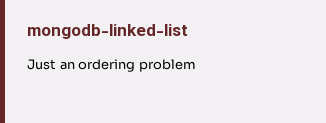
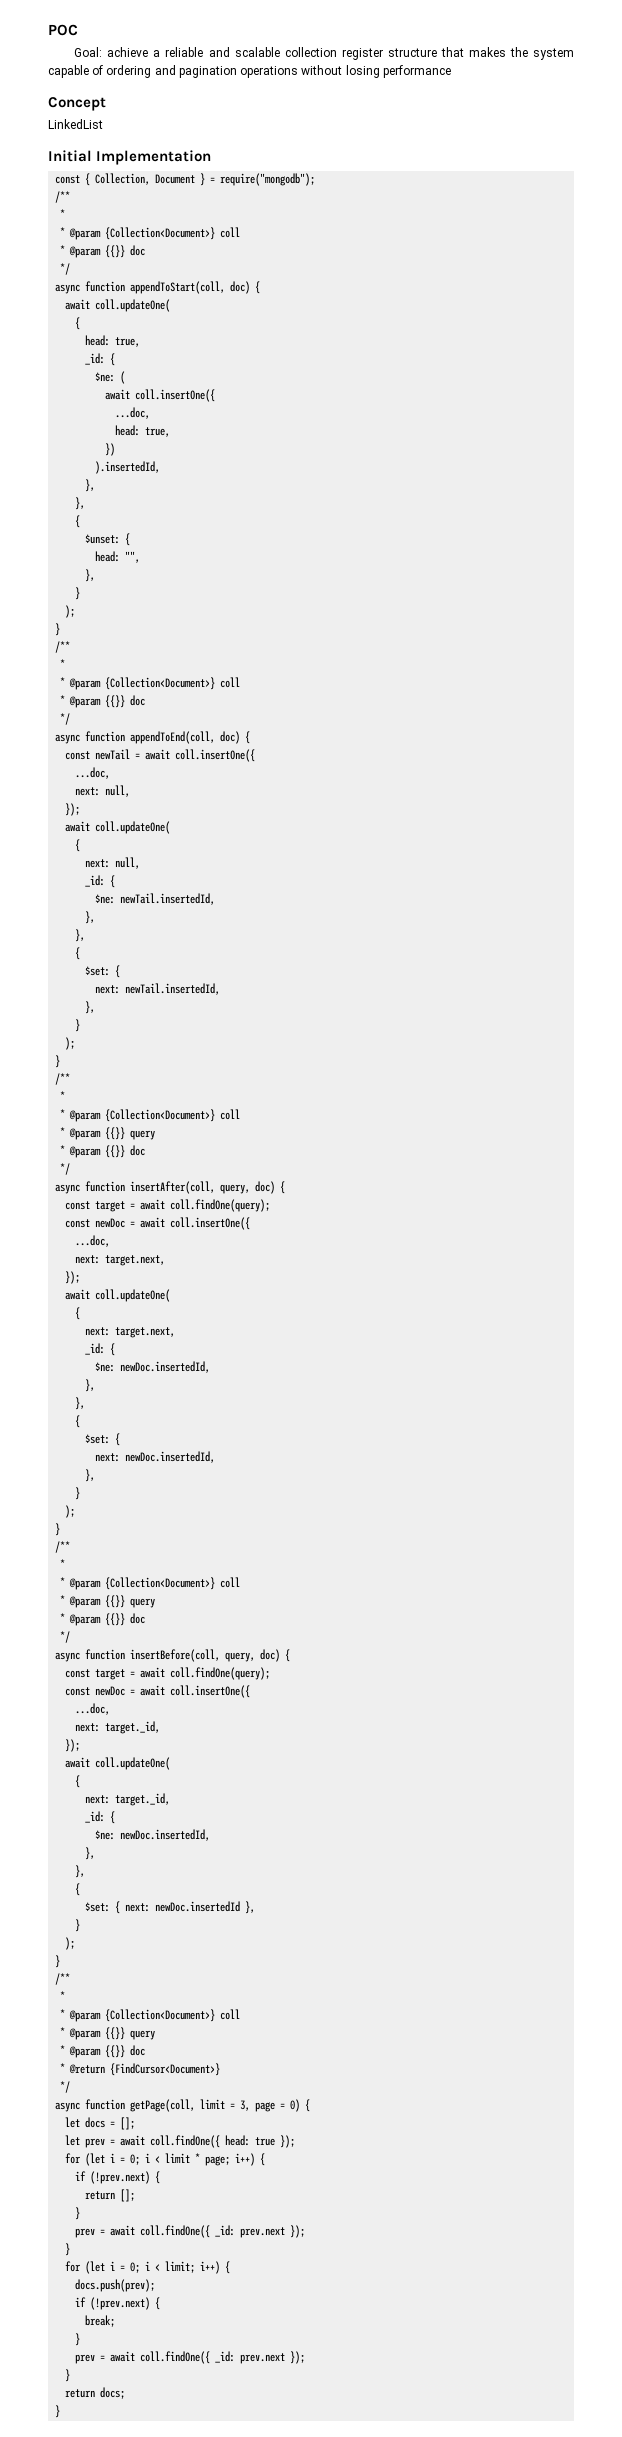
[27,24,188,39] [27,59,196,72] mongodb-linked-list // Just an ordering problem -> [48,24,78,36] [74,47,574,60] [48,65,451,78] [48,97,106,111] [48,119,103,129] [48,150,212,165] [55,173,316,186] [55,191,71,203] [60,209,66,219] [60,227,241,240] [60,245,146,258] [60,263,71,275] [55,281,261,294] [65,299,171,312] [75,317,81,330] [85,335,141,347] [85,353,116,366] [95,371,126,384] [105,389,216,402] [115,407,151,419] [115,425,171,437] [105,443,116,456] [95,461,161,474] [85,479,96,492] [75,497,86,510] [75,515,81,528] [85,533,131,546] [95,551,141,563] [85,569,96,582] [75,587,81,600] [65,605,76,618] [55,623,61,636] [55,641,71,653] [60,659,66,669] [60,677,241,690] [60,695,146,708] [60,713,71,725] [55,731,251,744] [65,749,256,762] [75,767,111,779] [75,785,131,797] [65,803,81,816] [65,821,171,834] [75,839,81,852] [85,857,141,869] [85,875,116,888] [95,893,216,905] [85,911,96,924] [75,929,86,942] [75,947,81,960] [85,965,121,978] [95,983,221,995] [85,1001,96,1014] [75,1019,81,1032] [65,1037,76,1050] [55,1055,61,1068] [55,1073,71,1085] [60,1091,66,1101] [60,1109,241,1122] [60,1127,156,1140] [60,1145,146,1158] [60,1163,71,1175] [55,1181,286,1194] [65,1199,271,1212] [65,1217,251,1230] [75,1235,111,1247] [75,1255,166,1266] [65,1271,81,1284] [65,1289,171,1302] [75,1307,81,1320] [85,1327,176,1338] [85,1343,116,1356] [95,1361,211,1373] [85,1379,96,1392] [75,1397,86,1410] [75,1415,81,1428] [85,1433,121,1446] [95,1451,216,1463] [85,1469,96,1482] [75,1487,81,1500] [65,1505,76,1518] [55,1523,61,1536] [55,1541,71,1553] [60,1559,66,1569] [60,1577,241,1590] [60,1595,156,1608] [60,1613,146,1626] [60,1631,71,1643] [55,1649,291,1662] [65,1667,271,1680] [65,1685,251,1698] [75,1703,111,1715] [75,1721,161,1734] [65,1739,81,1752] [65,1757,171,1770] [75,1775,81,1788] [85,1793,171,1806] [85,1811,116,1824] [95,1829,211,1841] [85,1847,96,1860] [75,1865,86,1878] [75,1883,81,1896] [85,1901,256,1914] [75,1919,81,1932] [65,1937,76,1950] [55,1955,61,1968] [55,1973,71,1985] [60,1991,66,2001] [60,2009,241,2022] [60,2027,156,2040] [60,2045,146,2058] [60,2063,221,2076] [60,2081,71,2093] [55,2099,311,2112] [65,2117,136,2130] [65,2135,296,2148] [65,2153,266,2166] [75,2171,161,2184] [85,2189,136,2202] [75,2207,81,2220] [75,2225,306,2238] [65,2243,71,2256] [65,2261,231,2274] [75,2279,156,2292] [75,2297,161,2310] [85,2315,116,2327] [75,2333,81,2346] [75,2351,306,2364] [65,2369,71,2382] [65,2387,126,2399] [55,2405,61,2418] POC // Goal: achieve a reliable and scalable collection register structure that makes the system capable of ordering and pagination operations without losing performance // Concept // LinkedList // Initial Implementation // const { Collection, Document } = require("mongodb"); // /** // * // * @param {Collection<Document>} coll // * @param {{}} doc // */ // async function appendToStart(coll, doc) { // await coll.updateOne( // { // head: true, // _id: { // $ne: ( // await coll.insertOne({ // ...doc, // head: true, // }) // ).insertedId, // }, // }, // { // $unset: { // head: "", // }, // } // ); // } // /** // * // * @param {Collection<Document>} coll // * @param {{}} doc // */ // async function appendToEnd(coll, doc) { // const newTail = await coll.insertOne({ // ...doc, // next: null, // }); // await coll.updateOne( // { // next: null, // _id: { // $ne: newTail.insertedId, // }, // }, // { // $set: { // next: newTail.insertedId, // }, // } // ); // } // /** // * // * @param {Collection<Document>} coll // * @param {{}} query // * @param {{}} doc // */ // async function insertAfter(coll, query, doc) { // const target = await coll.findOne(query); // const newDoc = await coll.insertOne({ // ...doc, // next: target.next, // }); // await coll.updateOne( // { // next: target.next, // _id: { // $ne: newDoc.insertedId, // }, // }, // { // $set: { // next: newDoc.insertedId, // }, // } // ); // } // /** // * // * @param {Collection<Document>} coll // * @param {{}} query // * @param {{}} doc // */ // async function insertBefore(coll, query, doc) { // const target = await coll.findOne(query); // const newDoc = await coll.insertOne({ // ...doc, // next: target._id, // }); // await coll.updateOne( // { // next: target._id, // _id: { // $ne: newDoc.insertedId, // }, // }, // { // $set: { next: newDoc.insertedId }, // } // ); // } // /** // * // * @param {Collection<Document>} coll // * @param {{}} query // * @param {{}} doc // * @return {FindCursor<Document>} // */ // async function getPage(coll, limit = 3, page = 0) { // let docs = []; // let prev = await coll.findOne({ head: true }); // for (let i = 0; i < limit * page; i++) { // if (!prev.next) { // return []; // } // prev = await coll.findOne({ _id: prev.next }); // } // for (let i = 0; i < limit; i++) { // docs.push(prev); // if (!prev.next) { // break; // } // prev = await coll.findOne({ _id: prev.next }); // } // return docs; // }

